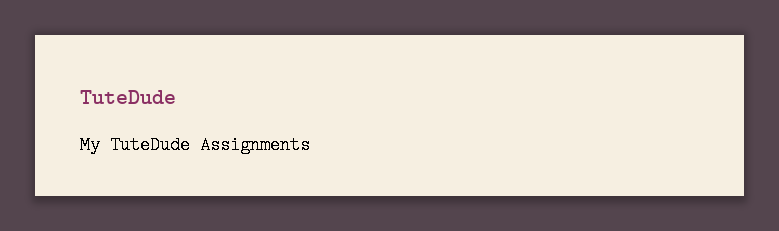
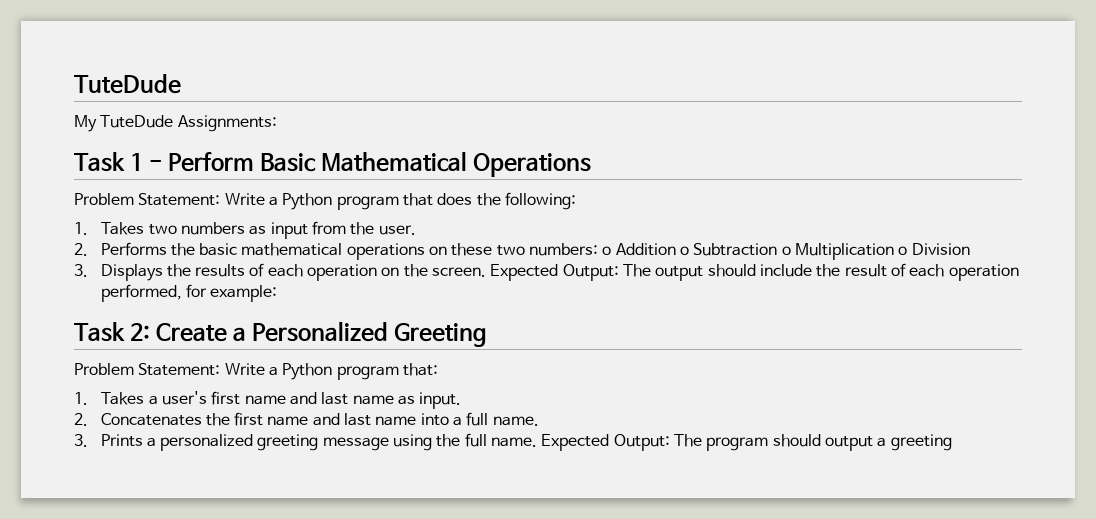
[200,136,310,154] Assignments -> [177,115,277,132] [74,151,592,177] [74,192,576,210] [74,221,416,239] [74,242,970,260] [74,263,1019,281] [100,284,278,302] [74,321,488,347] [74,363,438,380] [74,391,462,409] [74,412,539,426] [74,433,952,451] Assignments: // Task 1 - Perform Basic Mathematical Operations // Problem Statement: Write a Python program that does the following: // 1. Takes two numbers as input from the user. // 2. Performs the basic mathematical operations on these two numbers: o Addition o Subtraction o Multiplication o Division // 3. Displays the results of each operation on the screen. Expected Output: The output should include the result of each operation performed, for example: // Task 2: Create a Personalized Greeting // Problem Statement: Write a Python program that: // 1. Takes a user's first name and last name as input. // 2. Concatenates the first name and last name into a full name. // 3. Prints a personalized greeting message using the full name. Expected Output: The program should output a greeting

